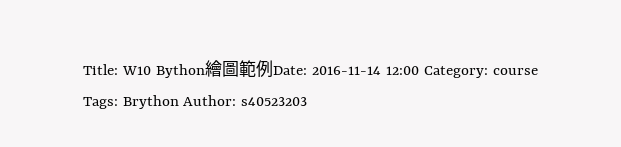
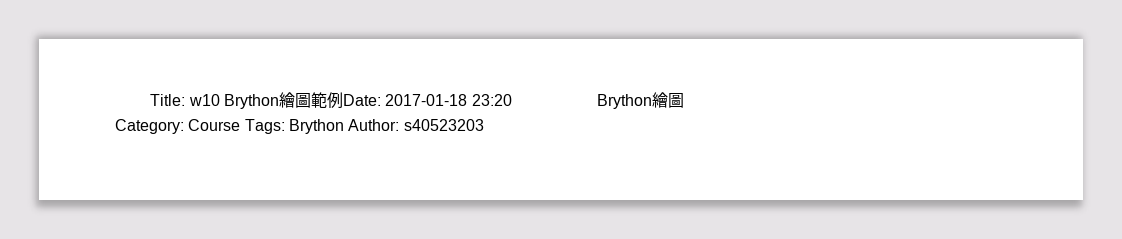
[122,64,205,78] W10 Bython -> [188,94,279,109] w10 Brython
[312,66,538,78] 2016-11-14 12:00 Category: course -> [385,94,512,106] [115,119,241,134] 2017-01-18 23:20 Category: Course
(307, 101) none -> [597,92,684,109] // Brython繪圖

